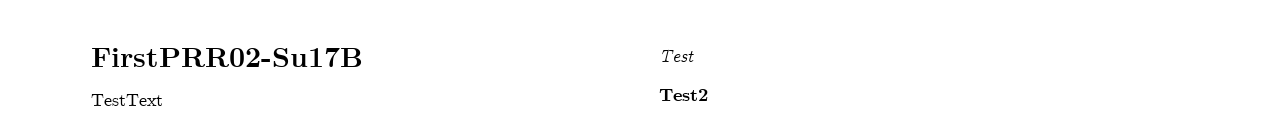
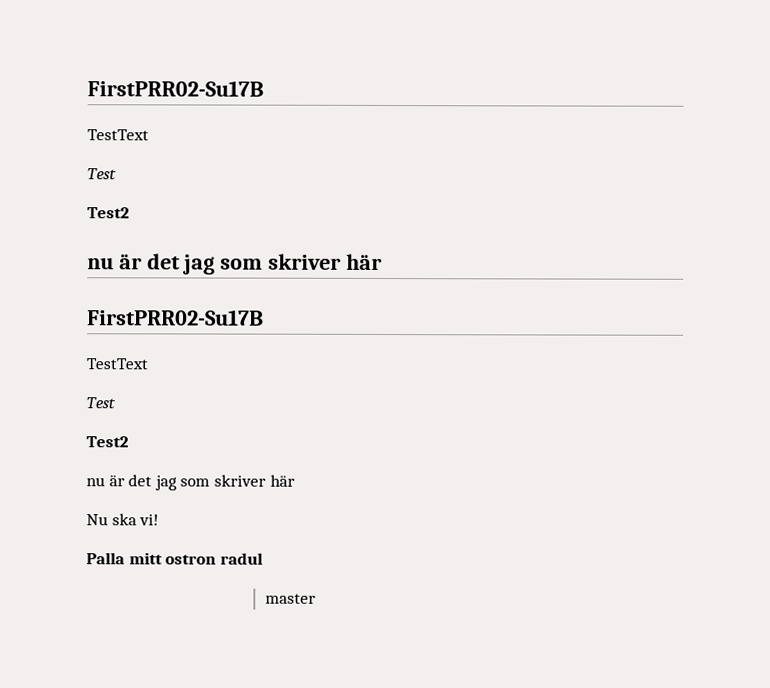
[91,48,363,67] [91,94,163,106] [659,49,694,62] [659,89,708,101] FirstPRR02-Su17B // TestText // Test // Test2 -> [87,80,264,97] [87,129,149,141] [87,168,117,180] [87,207,130,219] [87,253,382,275] [87,309,264,326] [86,358,148,370] [86,397,116,409] [86,436,129,448] [86,474,295,491] [86,513,160,526] [86,552,263,565] [264,593,316,604] FirstPRR02-Su17B // TestText // Test // Test2 // nu är det jag som skriver här // FirstPRR02-Su17B // TestText // Test // Test2 // nu är det jag som skriver här // Nu ska vi! // Palla mitt ostron radul // master

